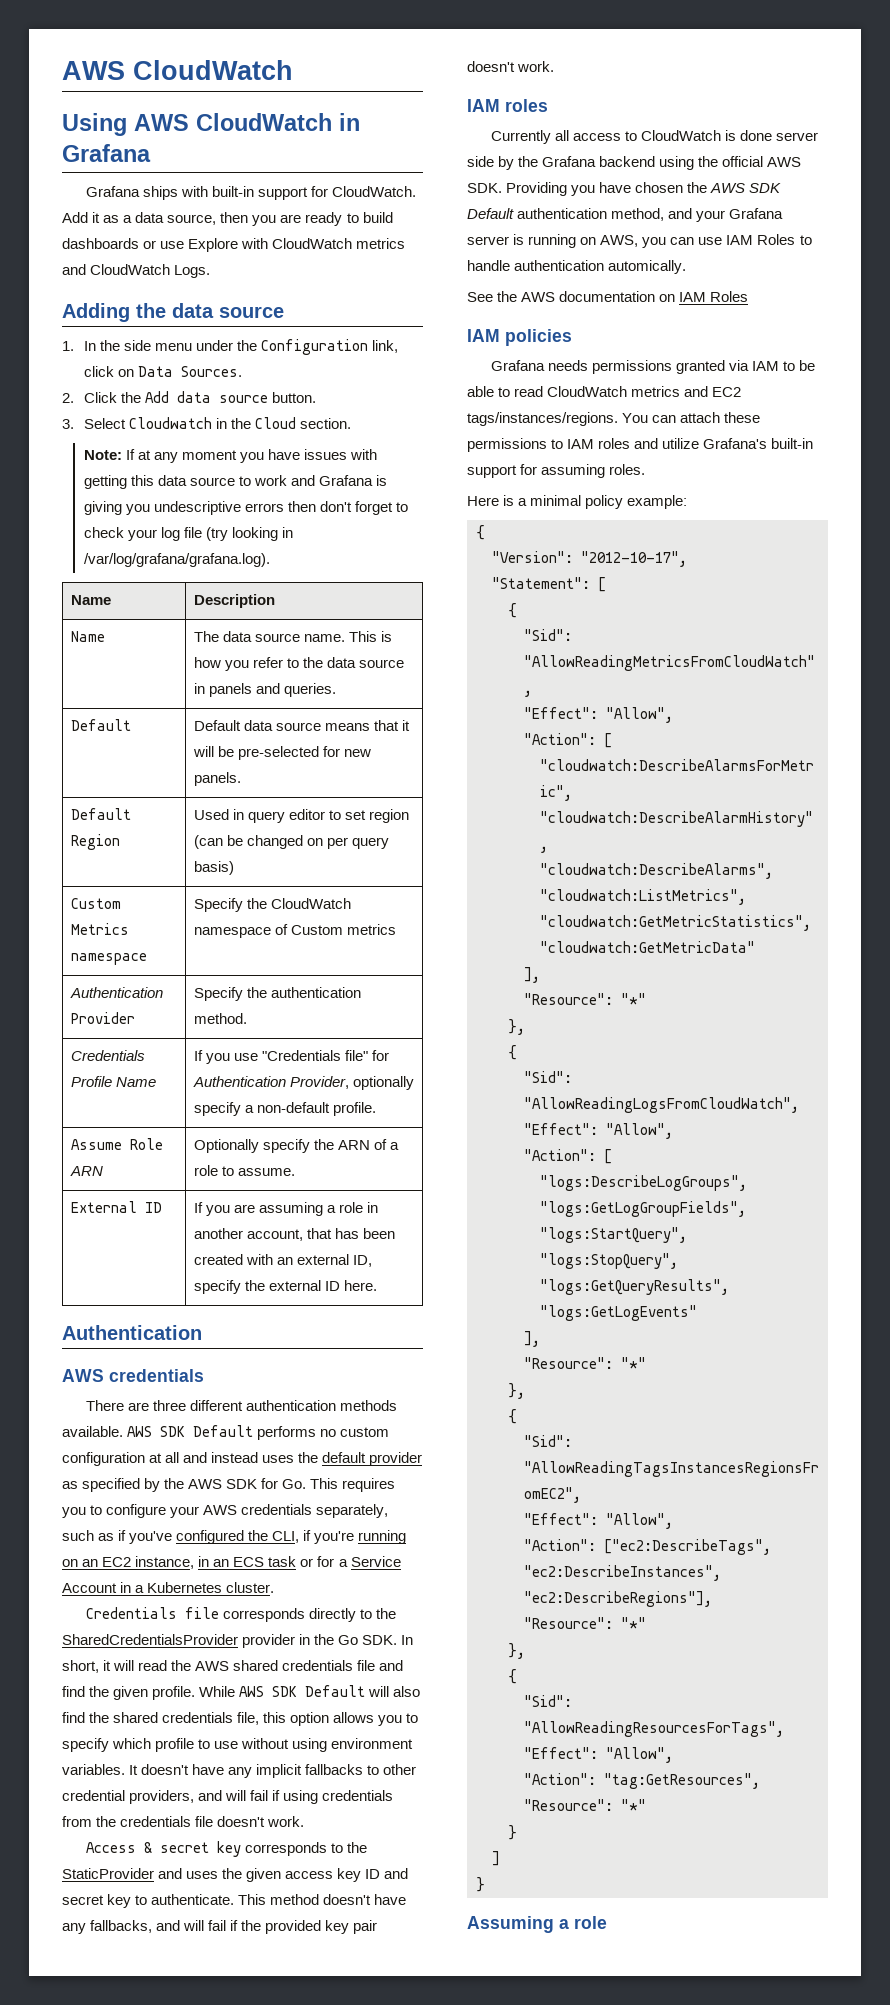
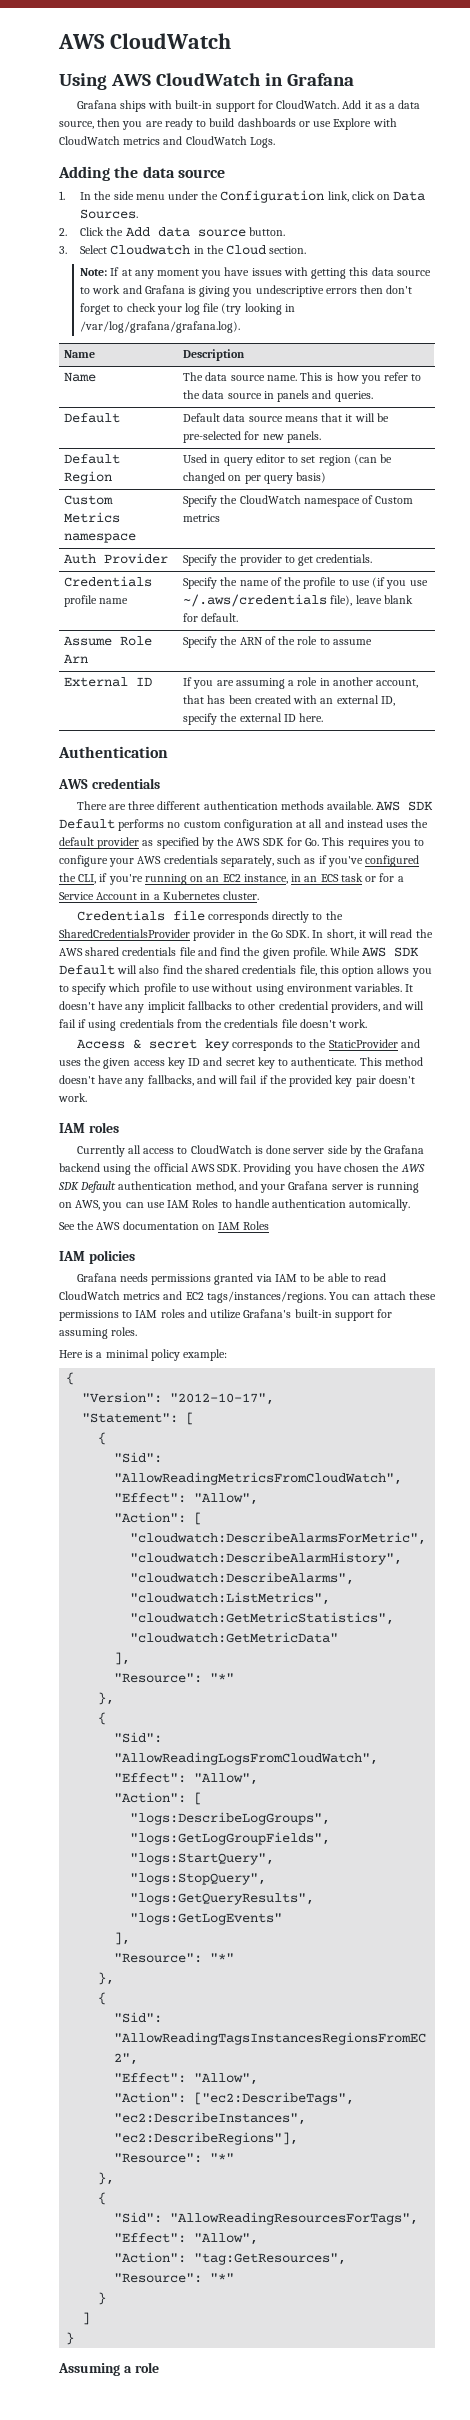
[69,987,163,998] Authentication -> [64,554,97,564] Auth
[270,987,361,998] [193,1013,247,1024] [70,1050,145,1061] [70,1076,156,1087] [193,1050,389,1064] [192,1076,414,1090] [193,1102,376,1116] authentication method. // Credentials Profile Name | If you use "Credentials file" for Authentication Provider, optionally specify a non-default profile. -> [239,554,373,566] [64,576,153,587] [64,595,129,607] [183,577,428,589] [183,594,413,607] [183,613,239,622] provider to get credentials. // Credentials profile name | Specify the name of the profile to use (if you use ~/.aws/credentials file), leave blank for default.
[69,1166,103,1176] [193,1139,310,1153] ARN | Optionally specify -> [64,654,89,663] [183,636,218,648] Arn | Specify
[389,1142,399,1150] a -> [278,636,296,645] the
[237,1168,295,1176] assume. -> [332,639,372,645] assume

